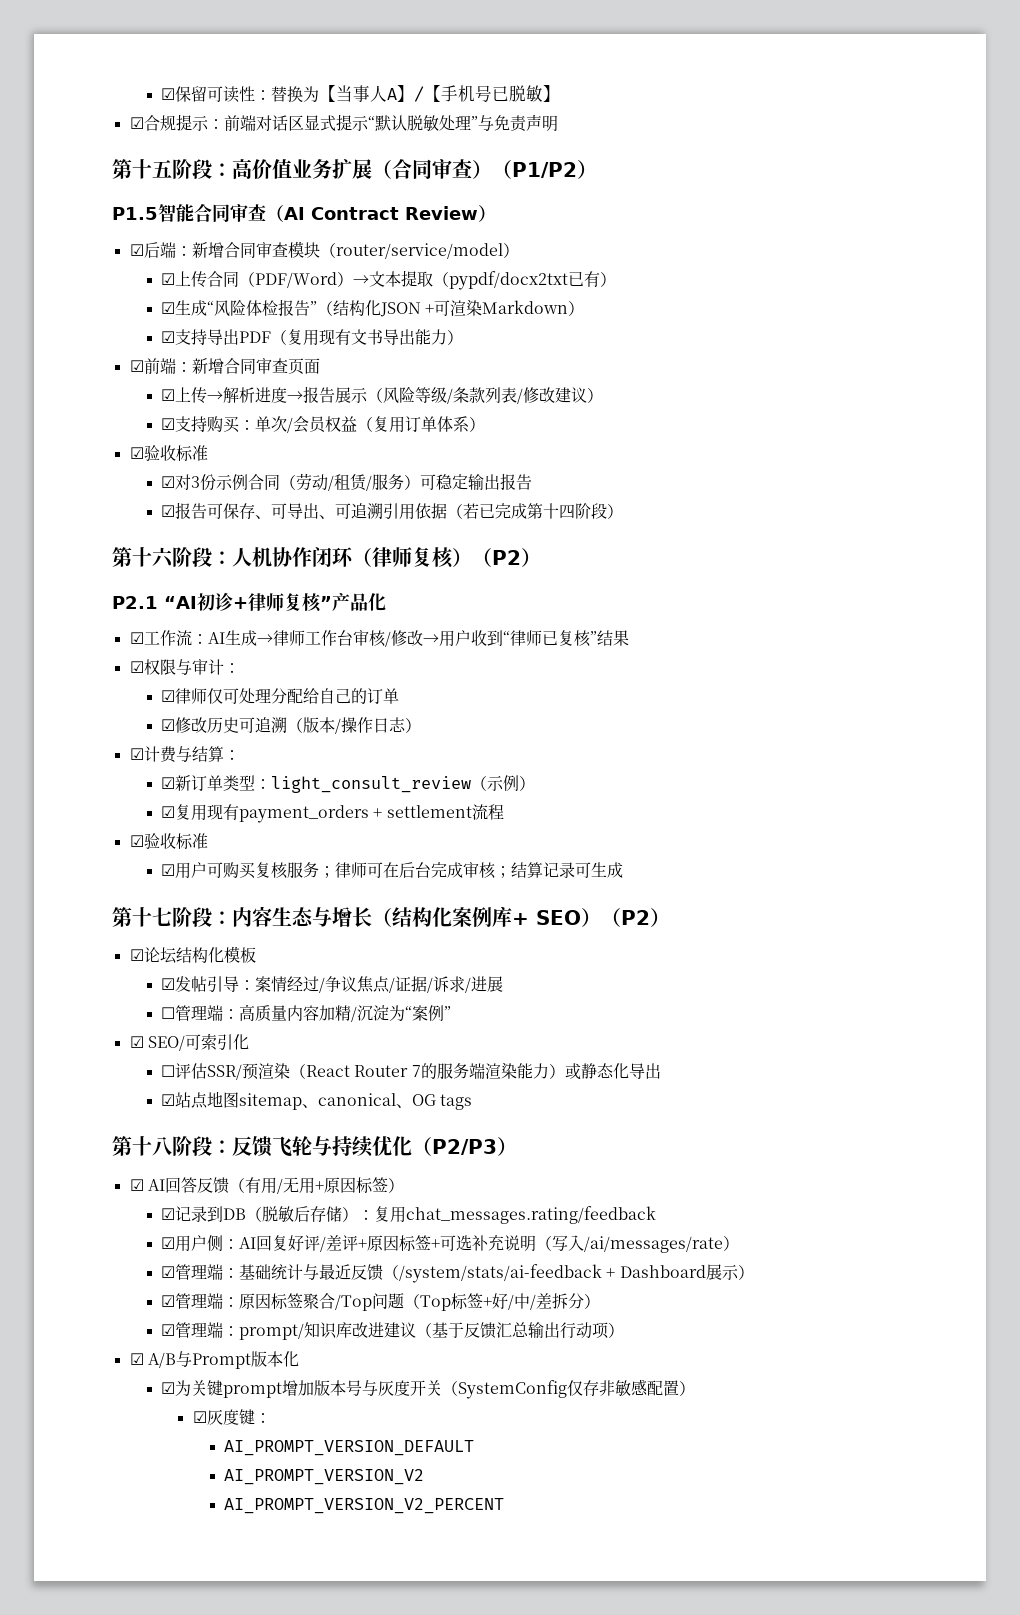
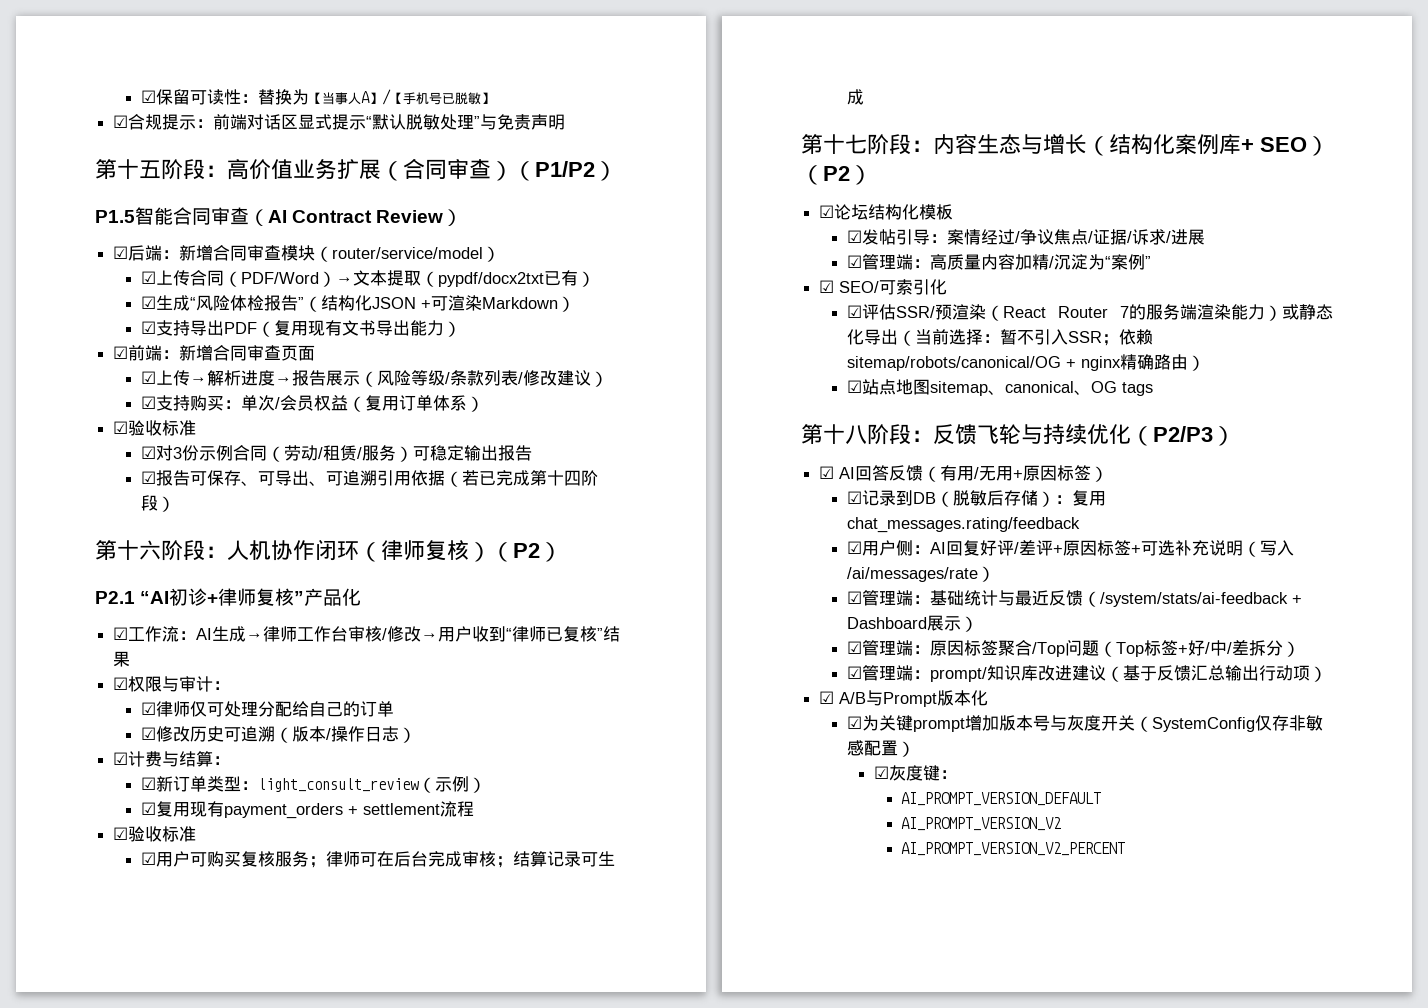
[161,1007,176,1019] ☐ -> [846,255,862,268] ☑
[161,1065,176,1077] ☐ -> [846,305,862,318] ☑
(661, 1071) none -> [897,329,1153,346] [846,354,1205,371] （当前选择：暂不引入SSR；依赖sitemap/robots/canonical/OG + nginx精确路由）

